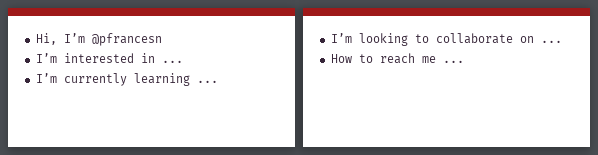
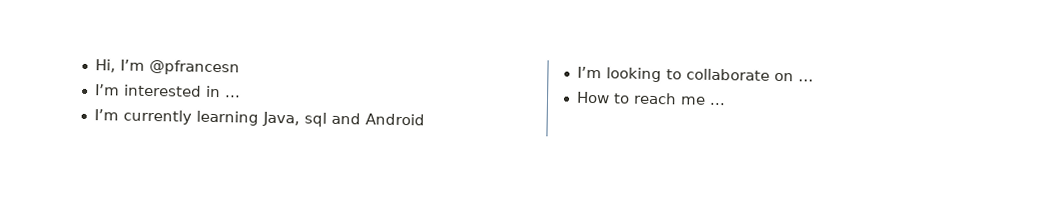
[196,80,218,83] ... -> [261,111,425,127] Java, sql and Android

